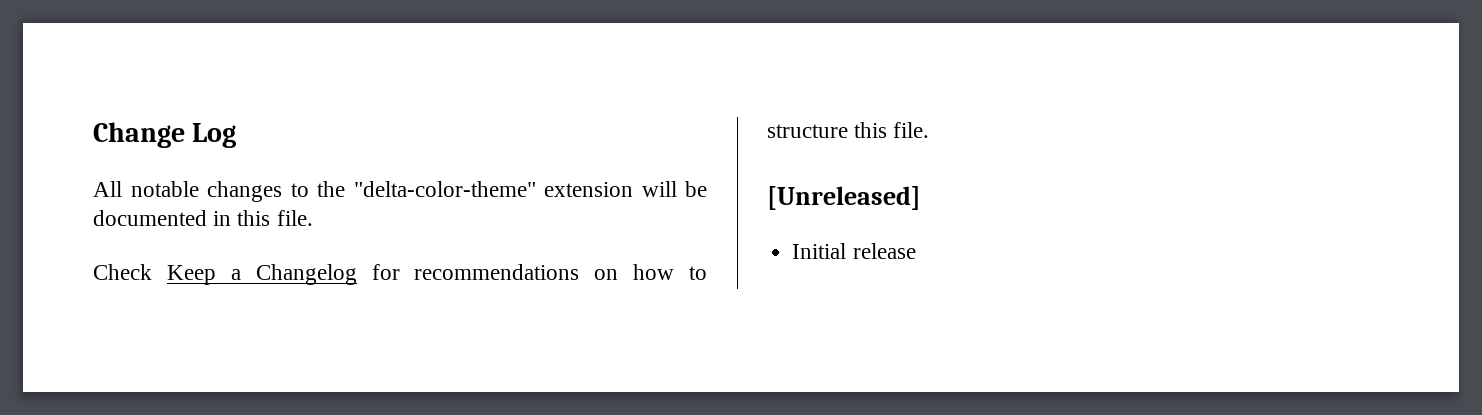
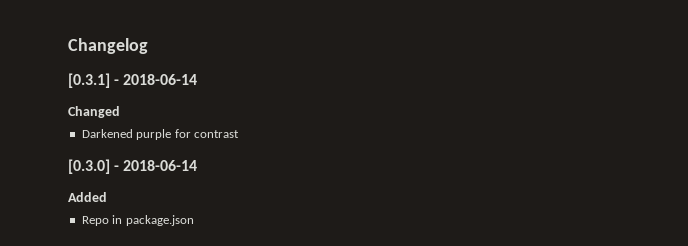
[93,122,237,148] [93,181,707,202] [93,210,313,226] [93,264,707,285] [767,122,930,138] [767,186,921,210] [792,243,916,259] Change Log // All notable changes to the "delta-color-theme" extension will be documented in this file. // Check Keep a Changelog for recommendations on how to structure this file. // [Unreleased] // Initial release -> [68,38,148,54] [68,73,198,88] [68,106,120,118] [81,129,239,140] [68,159,198,174] [68,192,107,202] [81,215,194,226] Changelog // [0.3.1] - 2018-06-14 // Changed // Darkened purple for contrast // [0.3.0] - 2018-06-14 // Added // Repo in package.json

